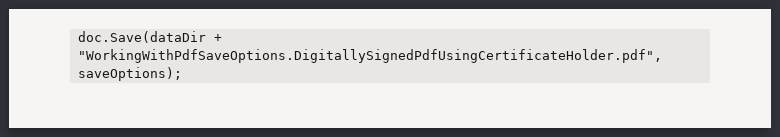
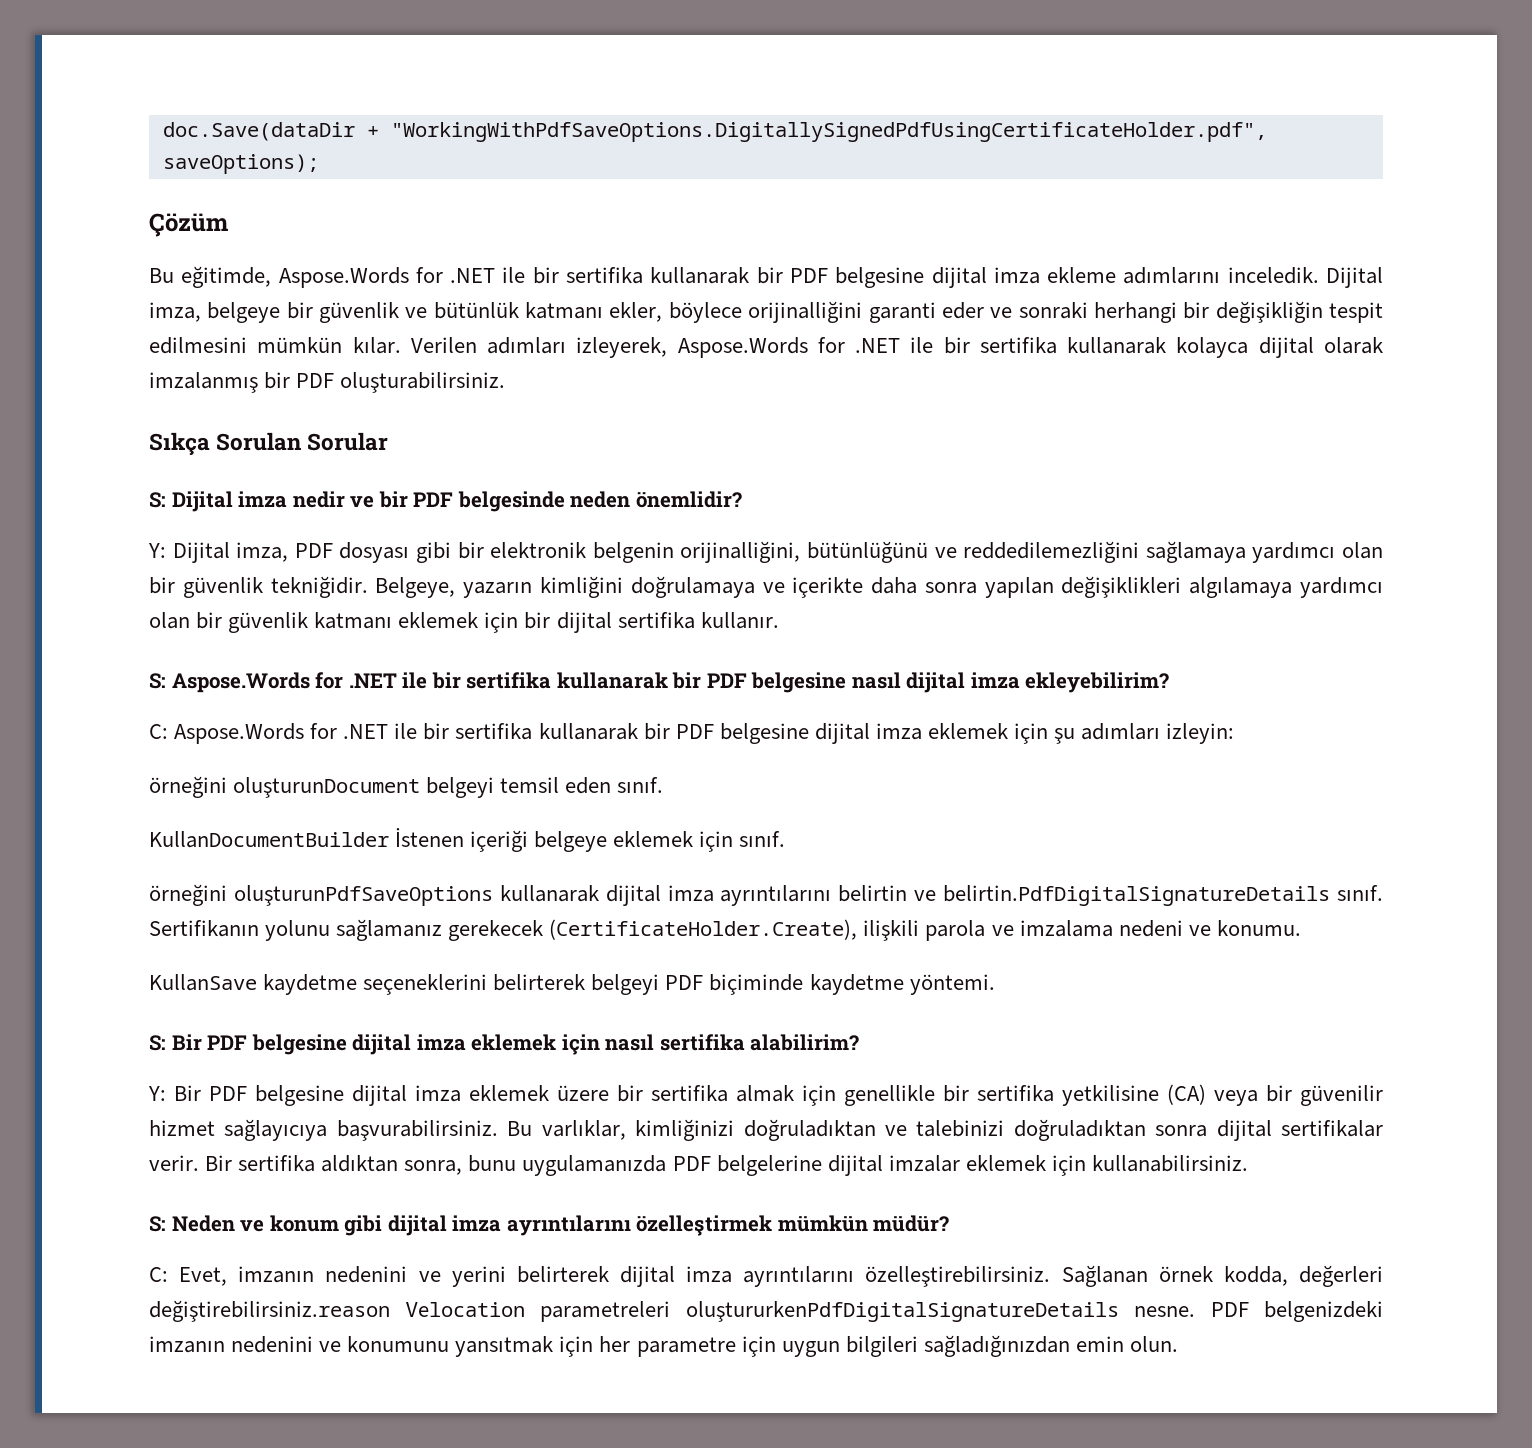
(182, 74) none -> [149,213,228,237] [149,266,1383,288] [149,301,1383,323] [149,337,1383,358] [149,372,506,393] [149,432,389,456] [149,491,742,512] [148,541,1383,563] [149,576,1384,598] [149,612,779,633] [149,672,1170,693] [149,723,1235,744] [149,776,664,798] [149,828,786,852] [149,884,1384,906] [149,919,1301,941] [149,974,995,995] [149,1034,860,1055] [148,1084,1383,1106] [149,1119,1383,1141] [149,1155,1248,1176] [149,1215,950,1236] [149,1265,1383,1287] [149,1300,1383,1322] [149,1335,1178,1357] // Çözüm // Bu eğitimde, Aspose.Words for .NET ile bir sertifika kullanarak bir PDF belgesine dijital imza ekleme adımlarını inceledik. Dijital imza, belgeye bir güvenlik ve bütünlük katmanı ekler, böylece orijinalliğini garanti eder ve sonraki herhangi bir değişikliğin tespit edilmesini mümkün kılar. Verilen adımları izleyerek, Aspose.Words for .NET ile bir sertifika kullanarak kolayca dijital olarak imzalanmış bir PDF oluşturabilirsiniz. // Sıkça Sorulan Sorular // S: Dijital imza nedir ve bir PDF belgesinde neden önemlidir? // Y: Dijital imza, PDF dosyası gibi bir elektronik belgenin orijinalliğini, bütünlüğünü ve reddedilemezliğini sağlamaya yardımcı olan bir güvenlik tekniğidir. Belgeye, yazarın kimliğini doğrulamaya ve içerikte daha sonra yapılan değişiklikleri algılamaya yardımcı olan bir güvenlik katmanı eklemek için bir dijital sertifika kullanır. // S: Aspose.Words for .NET ile bir sertifika kullanarak bir PDF belgesine nasıl dijital imza ekleyebilirim? // C: Aspose.Words for .NET ile bir sertifika kullanarak bir PDF belgesine dijital imza eklemek için şu adımları izleyin: // örneğini oluşturunDocument belgeyi temsil eden sınıf. // KullanDocumentBuilder İstenen içeriği belgeye eklemek için sınıf. // örneğini oluşturunPdfSaveOptions kullanarak dijital imza ayrıntılarını belirtin ve belirtin.PdfDigitalSignatureDetails sınıf. Sertifikanın yolunu sağlamanız gerekecek (CertificateHolder.Create), ilişkili parola ve imzalama nedeni ve konumu. // KullanSave kaydetme seçeneklerini belirterek belgeyi PDF biçiminde kaydetme yöntemi. // S: Bir PDF belgesine dijital imza eklemek için nasıl sertifika alabilirim? // Y: Bir PDF belgesine dijital imza eklemek üzere bir sertifika almak için genellikle bir sertifika yetkilisine (CA) veya bir güvenilir hizmet sağlayıcıya başvurabilirsiniz. Bu varlıklar, kimliğinizi doğruladıktan ve talebinizi doğruladıktan sonra dijital sertifikalar verir. Bir sertifika aldıktan sonra, bunu uygulamanızda PDF belgelerine dijital imzalar eklemek için kullanabilirsiniz. // S: Neden ve konum gibi dijital imza ayrıntılarını özelleştirmek mümkün müdür? // C: Evet, imzanın nedenini ve yerini belirterek dijital imza ayrıntılarını özelleştirebilirsiniz. Sağlanan örnek kodda, değerleri değiştirebilirsiniz.reason Velocation parametreleri oluştururkenPdfDigitalSignatureDetails nesne. PDF belgenizdeki imzanın nedenini ve konumunu yansıtmak için her parametre için uygun bilgileri sağladığınızdan emin olun.

